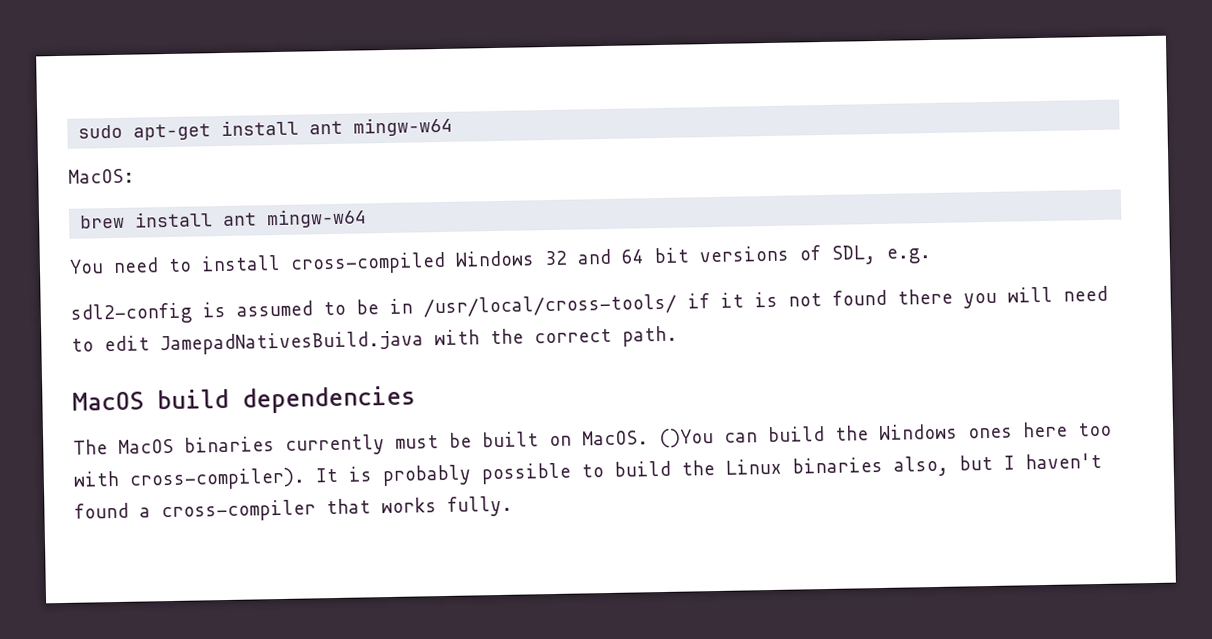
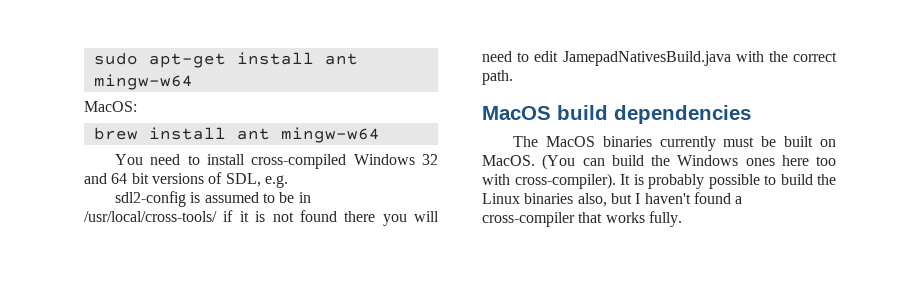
[659,428,714,449] ()You -> [542,154,576,170] (You

